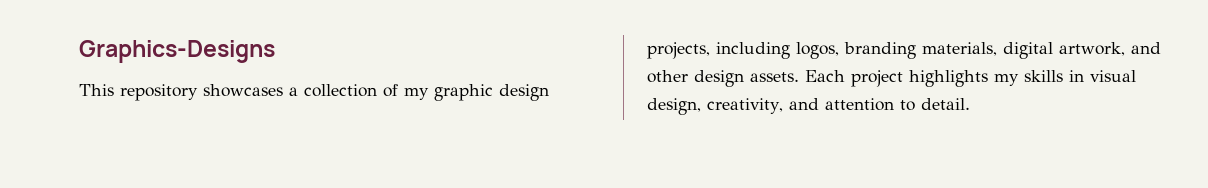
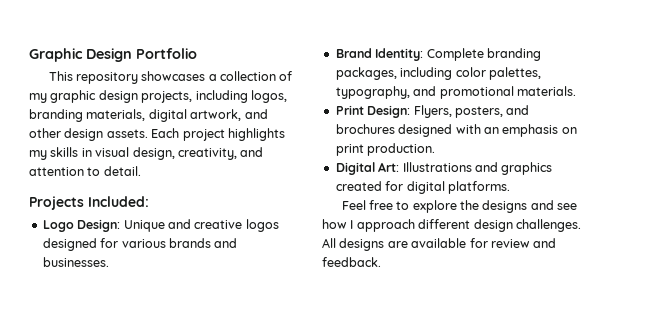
[79,40,275,63] Graphics-Designs -> [29,48,197,62] Graphic Design Portfolio
(970, 104) none -> [29,196,149,210] [42,219,279,232] [42,238,238,251] [42,257,109,267] [335,48,541,61] [335,67,541,80] [335,86,576,99] [335,105,530,118] [335,124,577,137] [335,143,436,156] [335,162,553,175] [335,181,510,194] [341,200,578,213] [322,219,581,232] [322,238,557,251] [322,257,381,267] // Projects Included: // Logo Design: Unique and creative logos designed for various brands and businesses. // Brand Identity: Complete branding packages, including color palettes, typography, and promotional materials. // Print Design: Flyers, posters, and brochures designed with an emphasis on print production. // Digital Art: Illustrations and graphics created for digital platforms. // Feel free to explore the designs and see how I approach different design challenges. All designs are available for review and feedback.

